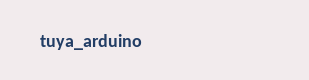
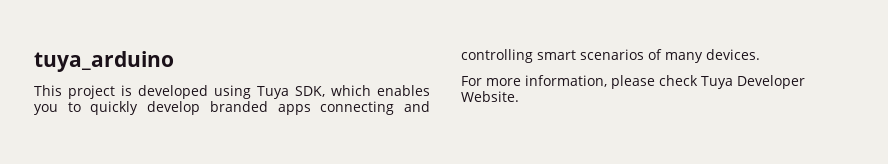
(142, 42) none -> [34,85,430,99] [34,101,430,115] [461,49,760,63] [461,75,805,89] [461,91,519,102] // This project is developed using Tuya SDK, which enables you to quickly develop branded apps connecting and controlling smart scenarios of many devices. // For more information, please check Tuya Developer Website.

